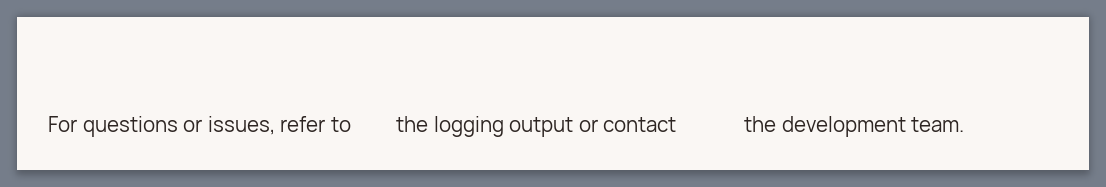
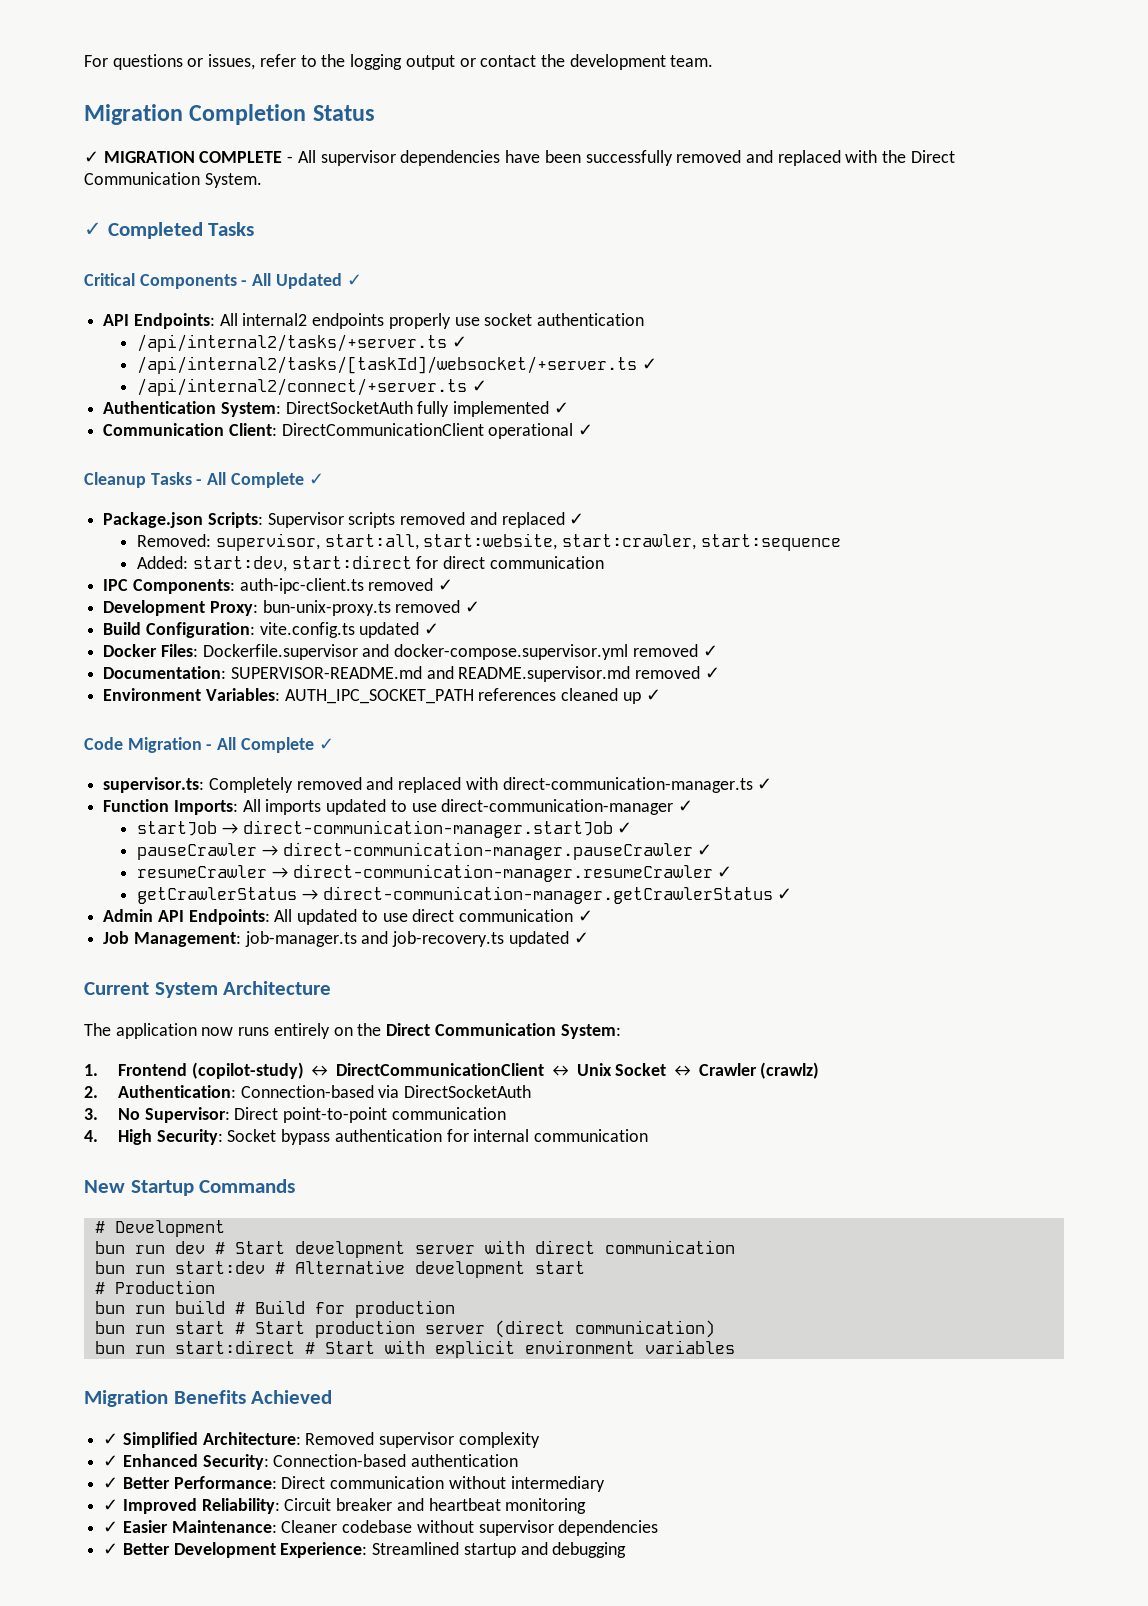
(965, 124) none -> [84,104,375,125] [84,150,955,166] [84,172,262,188] [84,222,255,239] [84,273,362,289] [103,313,645,329] [137,334,467,352] [137,356,657,374] [137,378,487,396] [103,401,569,417] [103,423,594,439] [84,472,324,488] [103,512,585,528] [137,533,841,551] [137,555,604,572] [103,578,454,594] [103,600,481,616] [103,622,440,638] [103,644,718,660] [103,666,720,682] [103,688,661,704] [84,737,334,753] [103,777,773,793] [103,799,694,815] [137,820,633,838] [137,842,713,860] [137,864,733,882] [137,886,793,904] [103,909,593,925] [103,931,589,947] [84,981,332,998] [84,1023,621,1039] [84,1062,820,1079] [84,1085,532,1098] [84,1107,506,1123] [84,1129,649,1145] [84,1179,296,1196] [94,1220,225,1237] [94,1240,735,1258] [94,1260,585,1278] [94,1280,215,1294] [94,1300,455,1318] [94,1320,715,1338] [94,1340,735,1358] [84,1390,333,1407] [103,1432,540,1448] [103,1454,519,1470] [103,1476,605,1492] [103,1498,587,1514] [103,1520,659,1536] [103,1542,627,1558] // Migration Completion Status // ✓ MIGRATION COMPLETE - All supervisor dependencies have been successfully removed and replaced with the Direct Communication System. // ✓ Completed Tasks // Critical Components - All Updated ✓ // API Endpoints: All internal2 endpoints properly use socket authentication // /api/internal2/tasks/+server.ts ✓ // /api/internal2/tasks/[taskId]/websocket/+server.ts ✓ // /api/internal2/connect/+server.ts ✓ // Authentication System: DirectSocketAuth fully implemented ✓ // Communication Client: DirectCommunicationClient operational ✓ // Cleanup Tasks - All Complete ✓ // Package.json Scripts: Supervisor scripts removed and replaced ✓ // Removed: supervisor, start:all, start:website, start:crawler, start:sequence // Added: start:dev, start:direct for direct communication // IPC Components: auth-ipc-client.ts removed ✓ // Development Proxy: bun-unix-proxy.ts removed ✓ // Build Configuration: vite.config.ts updated ✓ // Docker Files: Dockerfile.supervisor and docker-compose.supervisor.yml removed ✓ // Documentation: SUPERVISOR-README.md and README.supervisor.md removed ✓ // Environment Variables: AUTH_IPC_SOCKET_PATH references cleaned up ✓ // Code Migration - All Complete ✓ // supervisor.ts: Completely removed and replaced with direct-communication-manager.ts ✓ // Function Imports: All imports updated to use direct-communication-manager ✓ // startJob → direct-communication-manager.startJob ✓ // pauseCrawler → direct-communication-manager.pauseCrawler ✓ // resumeCrawler → direct-communication-manager.resumeCrawler ✓ // getCrawlerStatus → direct-communication-manager.getCrawlerStatus ✓ // Admin API Endpoints: All updated to use direct communication ✓ // Job Management: job-manager.ts and job-recovery.ts updated ✓ // Current System Architecture // The application now runs entirely on the Direct Communication System: // 1. Frontend (copilot-study) ↔ DirectCommunicationClient ↔ Unix Socket ↔ Crawler (crawlz) // 2. Authentication: Connection-based via DirectSocketAuth // 3. No Supervisor: Direct point-to-point communication // 4. High Security: Socket bypass authentication for internal communication // New Startup Commands // # Development // bun run dev # Start development server with direct communication // bun run start:dev # Alternative development start // # Production // bun run build # Build for production // bun run start # Start production server (direct communication) // bun run start:direct # Start with explicit environment variables // Migration Benefits Achieved // ✓ Simplified Architecture: Removed supervisor complexity // ✓ Enhanced Security: Connection-based authentication // ✓ Better Performance: Direct communication without intermediary // ✓ Improved Reliability: Circuit breaker and heartbeat monitoring // ✓ Easier Maintenance: Cleaner codebase without supervisor dependencies // ✓ Better Development Experience: Streamlined startup and debugging

